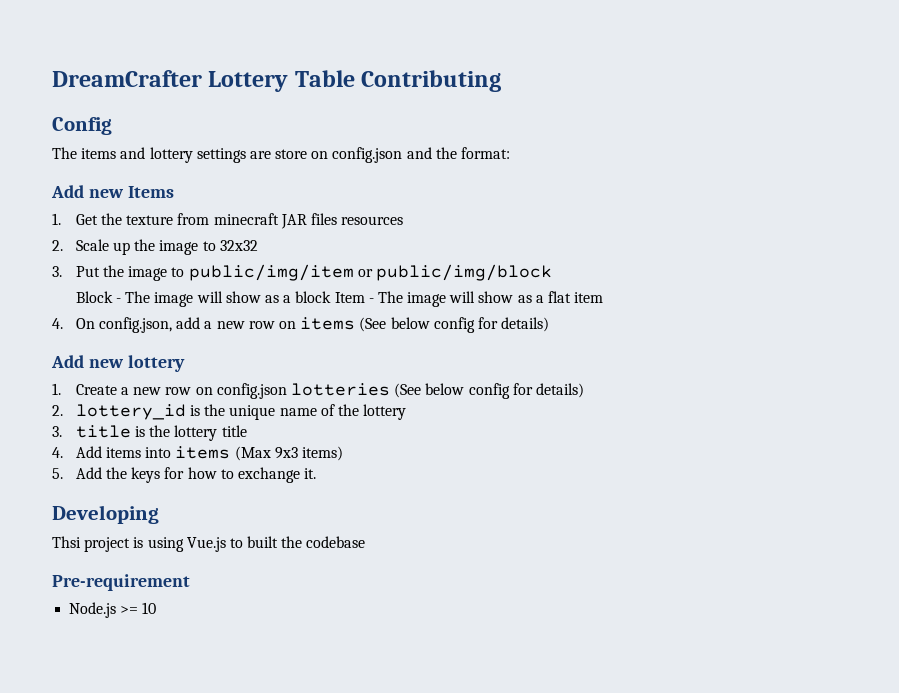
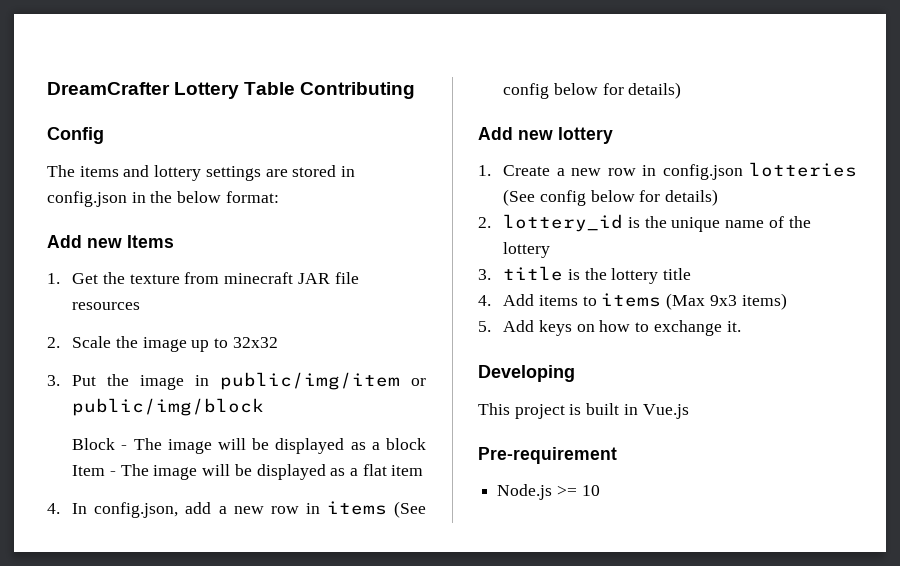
[275,147,457,163] store on config.json and the -> [292,165,356,177] [47,191,222,207] stored in config.json in the below
[310,213,337,225] files -> [334,272,359,284] file
[113,239,199,255] up the image -> [115,336,210,352] the image up
[171,267,185,277] to -> [195,375,210,386] in
[225,291,261,303] show -> [252,438,345,454] be displayed
[478,291,514,303] show -> [234,464,326,480] be displayed
[75,318,95,329] On -> [72,503,88,514] In
[278,321,296,329] on -> [305,503,320,514] in
[390,317,475,333] below config -> [503,83,598,99] config below
[195,387,213,395] on -> [642,165,657,176] in
[425,383,510,399] below config -> [539,190,635,206] config below
[145,447,172,458] into -> [582,296,597,306] to
[106,467,185,483] the keys for -> [538,320,595,336] keys on
[52,536,81,548] Thsi -> [478,403,510,415] This
[147,537,184,552] using -> [586,403,638,415] built in
[229,536,366,548] to built the codebase -> (689, 411) none

